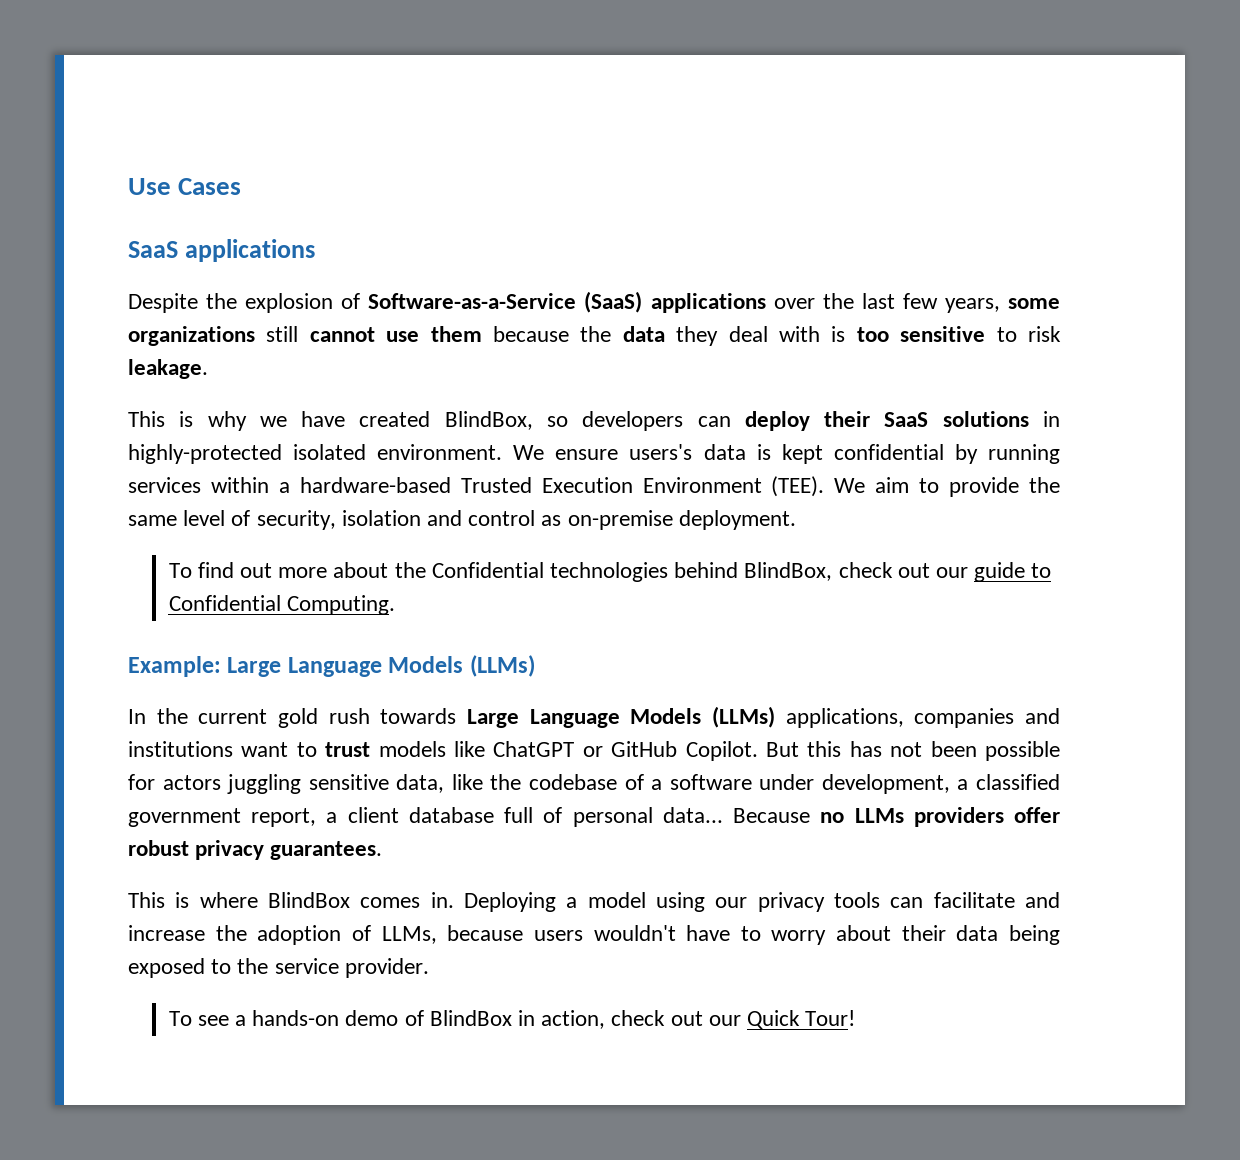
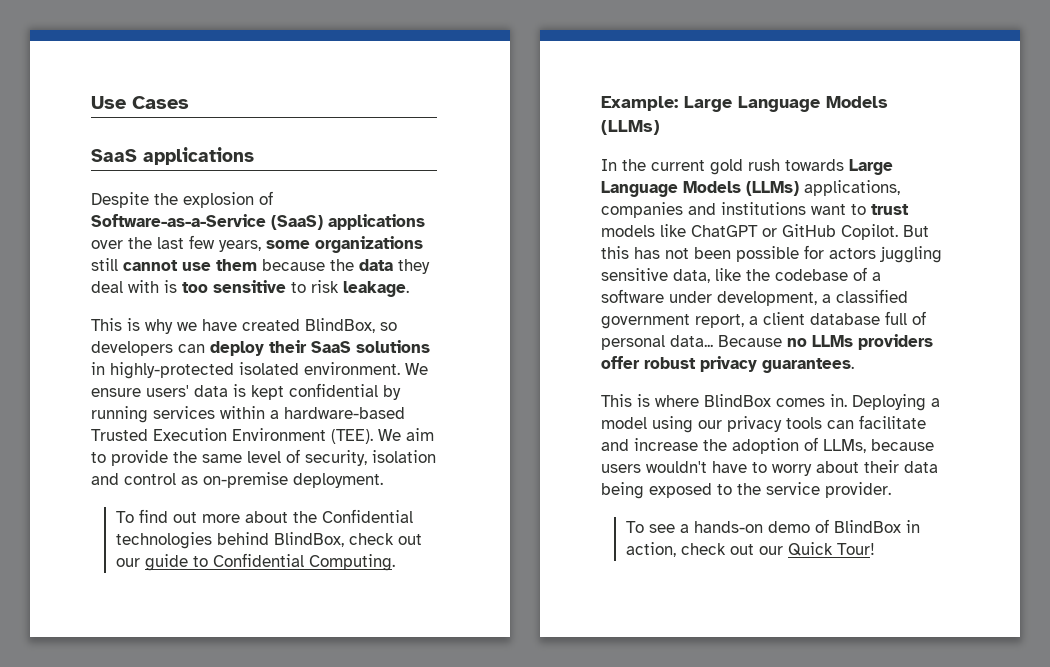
[629,444,693,460] users's -> [146,385,189,397] users'

